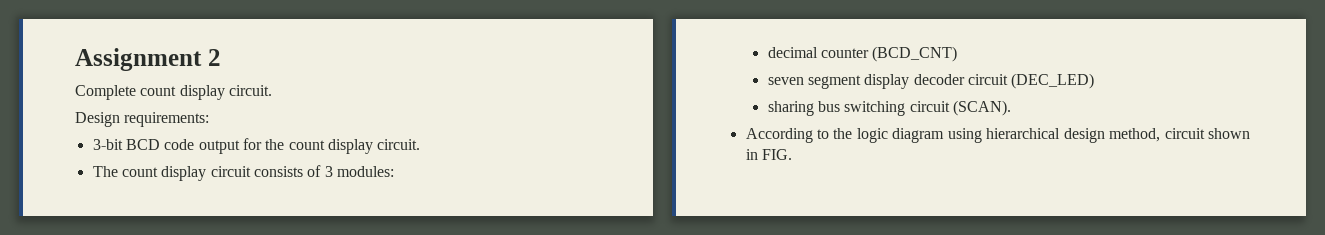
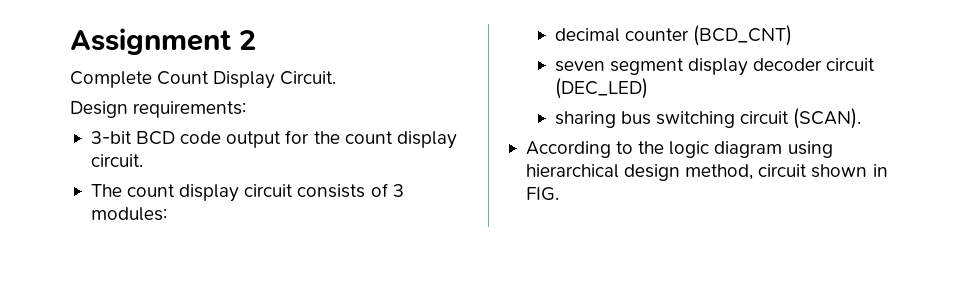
[140,85,272,100] count display circuit. -> [157,71,337,89] Count Display Circuit.

